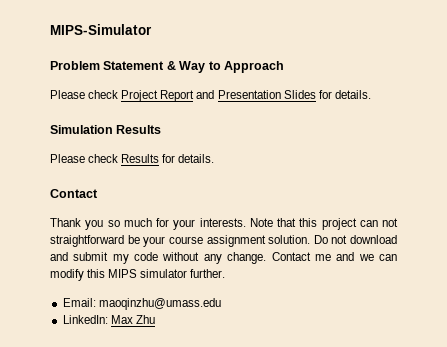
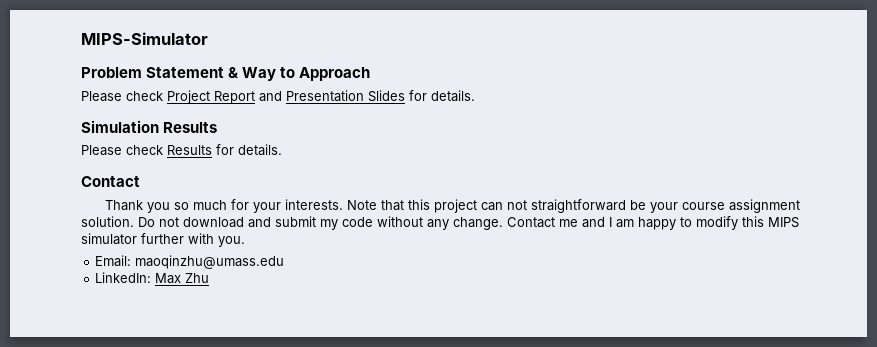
[358,254,398,261] we can -> [609,217,692,230] I am happy to
[190,269,226,278] further. -> [141,233,245,247] further with you.

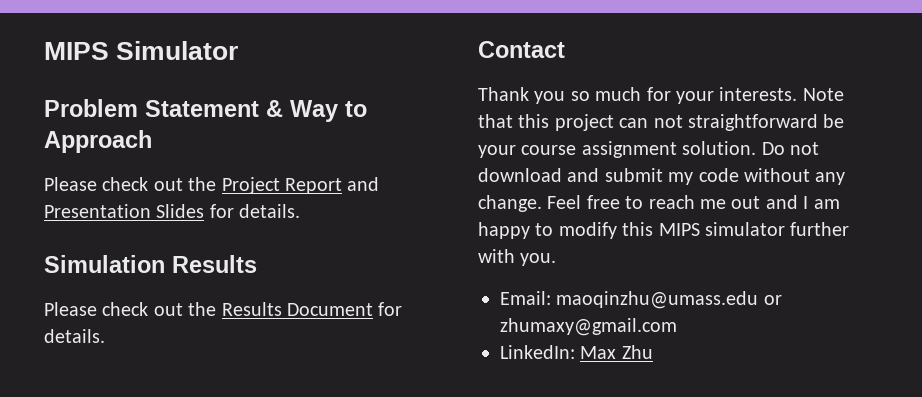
[81,32,208,45] MIPS-Simulator -> [44,41,239,60] MIPS Simulator
(163, 96) none -> [153,177,217,191] out the
[167,145,212,155] Results -> [153,302,373,316] out the Results Document
[507,217,578,228] Contact me -> [547,195,761,209] Feel free to reach me out
(285, 262) none -> [763,295,782,305] [500,318,677,336] or zhumaxy@gmail.com

